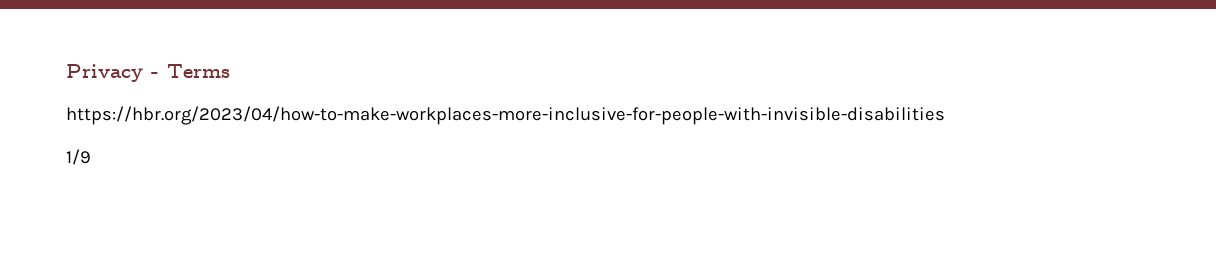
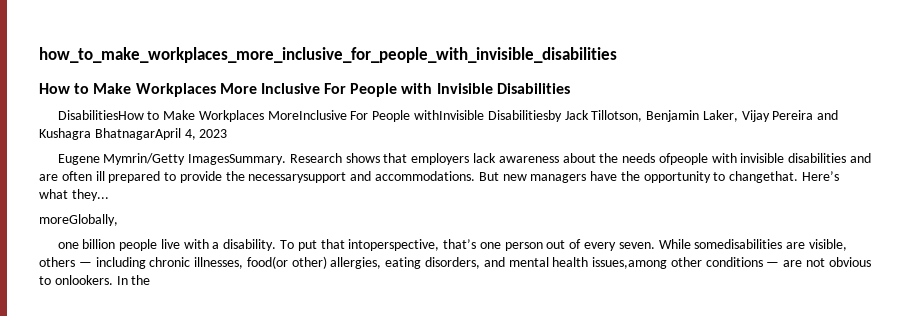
[66,64,230,82] [66,106,945,125] [66,149,91,165] Privacy - Terms // https://hbr.org/2023/04/how-to-make-workplaces-more-inclusive-for-people-with-invisible-disabilities // 1/9 -> [39,47,617,63] [39,83,570,97] [57,110,839,122] [39,128,228,140] [57,153,871,165] [39,171,840,183] [39,189,109,201] [39,214,118,226] [57,239,847,251] [39,256,871,269] [39,275,151,285] how_to_make_workplaces_more_inclusive_for_people_with_invisible_disabilities // How to Make Workplaces More Inclusive For People with Invisible Disabilities // DisabilitiesHow to Make Workplaces MoreInclusive For People withInvisible Disabilitiesby Jack Tillotson, Benjamin Laker, Vijay Pereira and Kushagra BhatnagarApril 4, 2023 // Eugene Mymrin/Getty ImagesSummary. Research shows that employers lack awareness about the needs ofpeople with invisible disabilities and are often ill prepared to provide the necessarysupport and accommodations. But new managers have the opportunity to changethat. Here’s what they... // moreGlobally, // one billion people live with a disability. To put that intoperspective, that’s one person out of every seven. While somedisabilities are visible, others — including chronic illnesses, food(or other) allergies, eating disorders, and mental health issues,among other conditions — are not obvious to onlookers. In the

